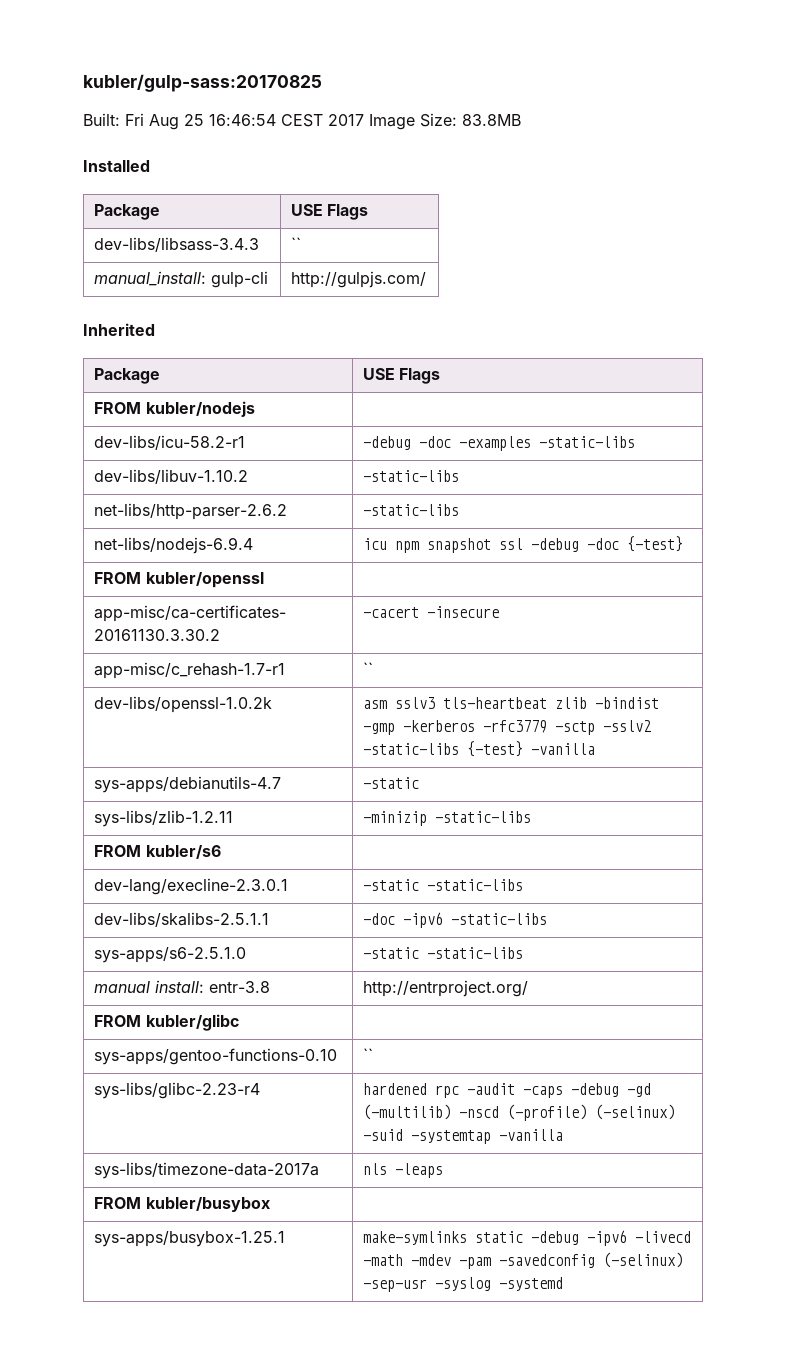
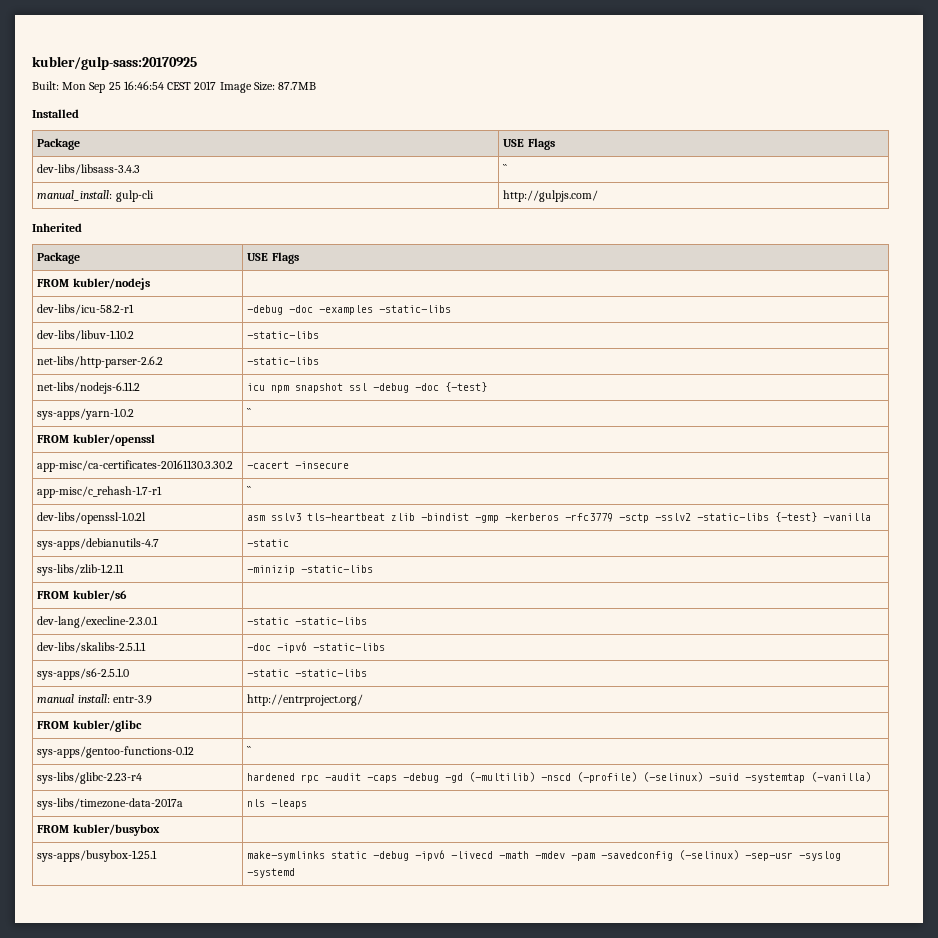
[83,74,322,92] kubler/gulp-sass:20170825 -> [32,56,197,70] kubler/gulp-sass:20170925
[125,113,179,130] Fri Aug -> [62,82,106,93] Mon Sep
[462,114,521,126] 83.8MB -> [278,82,317,90] 87.7MB
[93,537,253,554] net-libs/nodejs-6.9.4 -> [37,382,141,394] net-libs/nodejs-6.11.2
(683, 544) none -> [37,408,135,420] [247,408,252,417] // sys-apps/yarn-1.0.2 | ``
[93,696,272,713] dev-libs/openssl-1.0.2k -> [37,512,147,524] dev-libs/openssl-1.0.2l
[208,981,270,993] entr-3.8 -> [112,695,152,704] entr-3.9
[93,1048,337,1065] sys-apps/gentoo-functions-0.10 -> [37,746,195,758] sys-apps/gentoo-functions-0.12
[498,1129,563,1141] -vanilla -> [811,772,872,782] (-vanilla)

